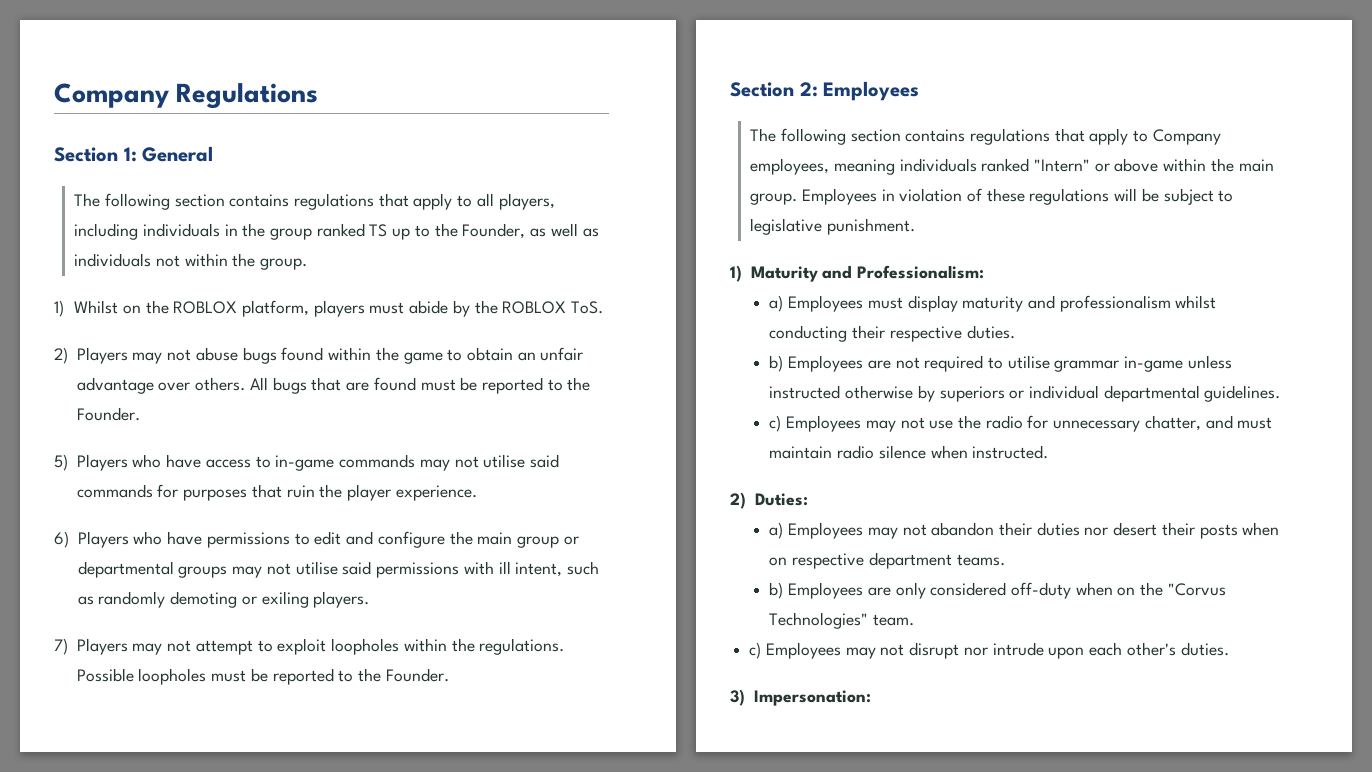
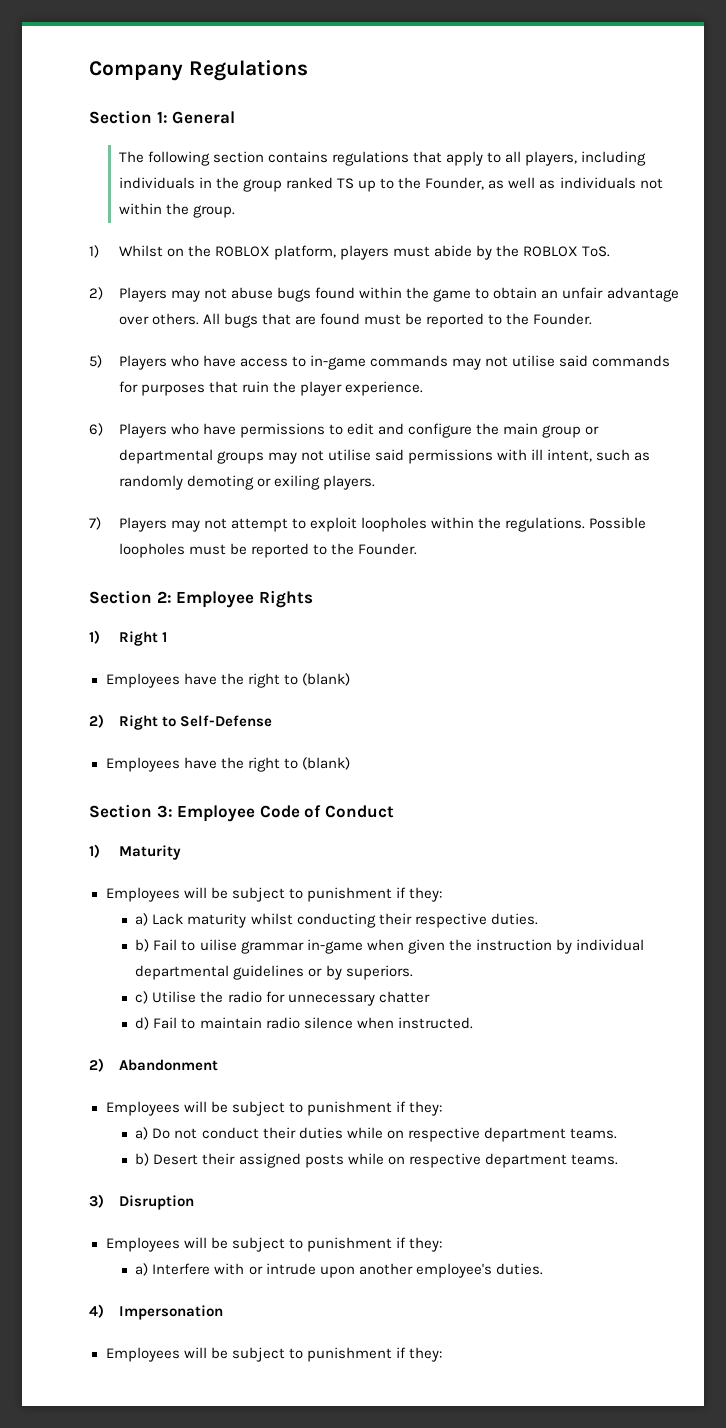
[823,81,920,101] [750,128,1221,145] [750,158,1274,175] [750,188,1234,205] [750,218,915,235] [730,265,985,282] [769,295,1171,312] Employees // The following section contains regulations that apply to Company employees, meaning individuals ranked "Intern" or above within the main group. Employees in violation of these regulations will be subject to legislative punishment. // 1) Maturity and Professionalism: // a) Employees must display maturity and professionalism -> [176,590,313,608] [89,630,167,646] [105,673,350,688] [89,714,272,730] [105,757,350,772] [89,804,394,822] [89,844,181,860] [105,887,442,902] [135,913,247,928] Employee Rights // 1) Right 1 // Employees have the right to (blank) // 2) Right to Self-Defense // Employees have the right to (blank) // Section 3: Employee Code of Conduct // 1) Maturity // Employees will be subject to punishment if they: // a) Lack maturity
[788,355,1232,372] [769,385,1281,402] [769,415,1273,432] Employees are not required to utilise grammar in-game unless instructed otherwise by superiors or individual departmental guidelines. // c) Employees may not use the radio for unnecessary chatter, and must -> [153,939,644,954] [135,965,413,980] [135,991,430,1006] [135,1017,196,1030] Fail to uilise grammar in-game when given the instruction by individual departmental guidelines or by superiors. // c) Utilise the radio for unnecessary chatter // d) Fail to
[754,493,808,506] [769,522,1280,539] Duties: // a) Employees may not abandon their duties nor desert their posts when -> [118,1059,218,1071] [105,1101,442,1116] [135,1127,383,1140] Abandonment // Employees will be subject to punishment if they: // a) Do not conduct their duties while
[788,582,1226,599] [769,612,915,629] [749,642,1229,659] [730,689,871,706] Employees are only considered off-duty when on the "Corvus Technologies" team. // c) Employees may not disrupt nor intrude upon each other's duties. // 3) Impersonation: -> [153,1153,618,1168] [89,1194,194,1210] [105,1237,442,1252] [135,1263,543,1278] [89,1304,223,1320] [105,1347,442,1362] Desert their assigned posts while on respective department teams. // 3) Disruption // Employees will be subject to punishment if they: // a) Interfere with or intrude upon another employee's duties. // 4) Impersonation // Employees will be subject to punishment if they:

